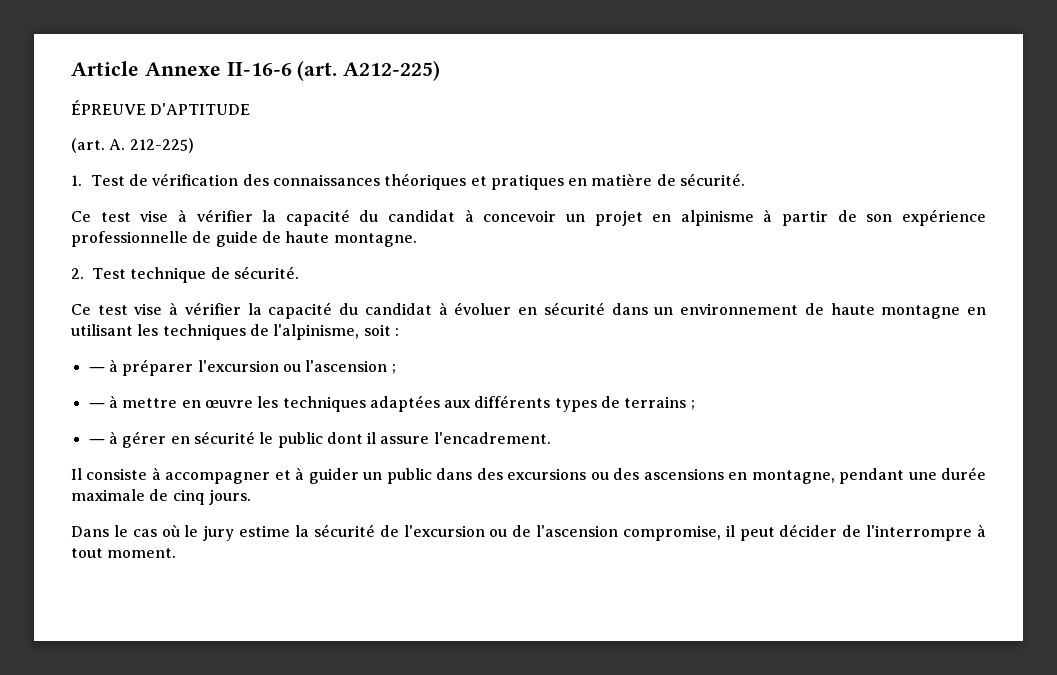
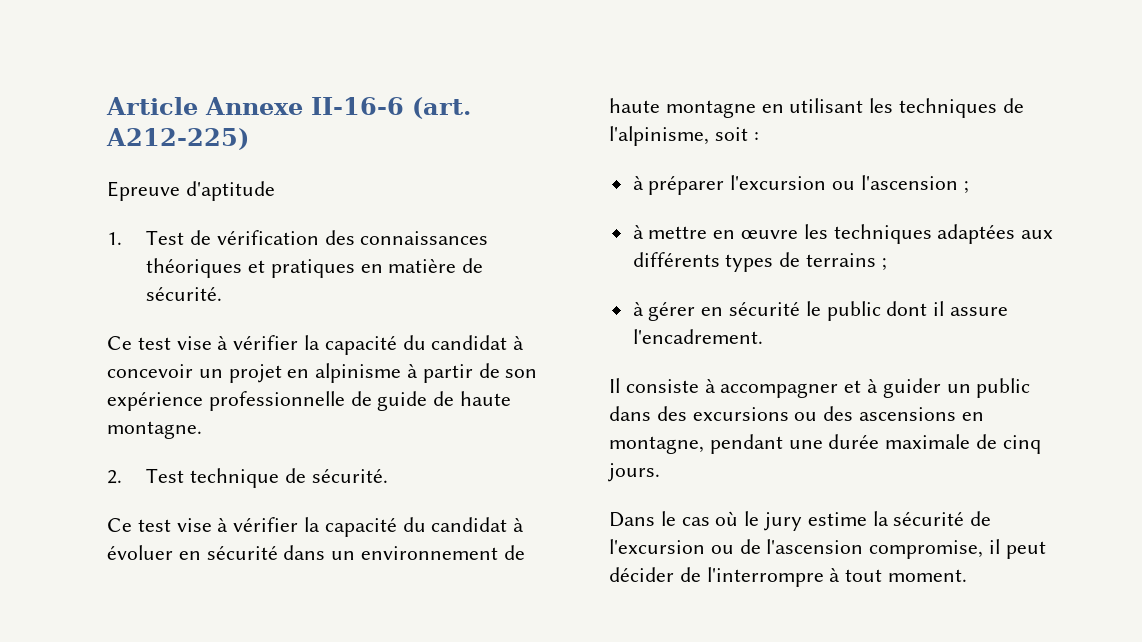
[71,100,251,115] [71,138,194,153] ÉPREUVE D'APTITUDE // (art. A. 212-225) -> [107,181,275,201] Epreuve d'aptitude
[88,366,105,372] ― -> (759, 136) none
[88,402,105,408] ― -> (969, 187) none
[88,438,105,444] ― -> (887, 264) none

